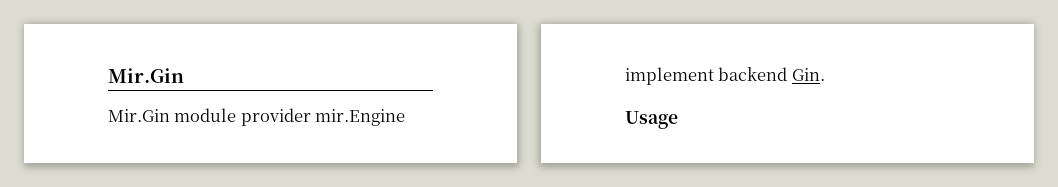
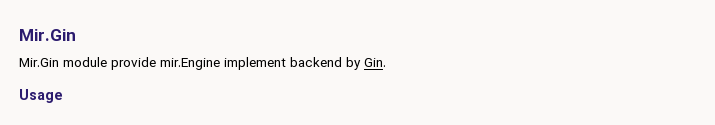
[240,108,311,126] provider -> [111,57,156,70] provide
(788, 74) none -> [346,57,361,70] by

